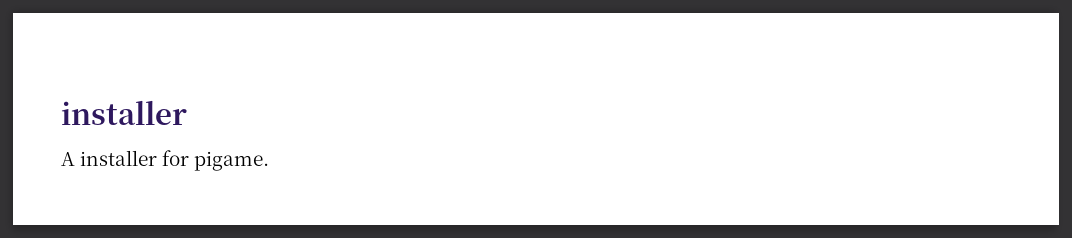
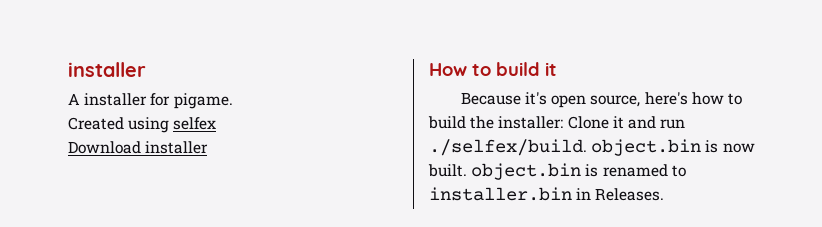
(270, 161) none -> [68,117,217,133] [68,141,209,154] [429,62,557,76] [460,92,742,108] [428,116,686,129] [429,139,755,156] [428,163,686,180] [429,187,665,201] // Created using selfex // Download installer // How to build it // Because it's open source, here's how to build the installer: Clone it and run ./selfex/build. object.bin is now built. object.bin is renamed to installer.bin in Releases.

